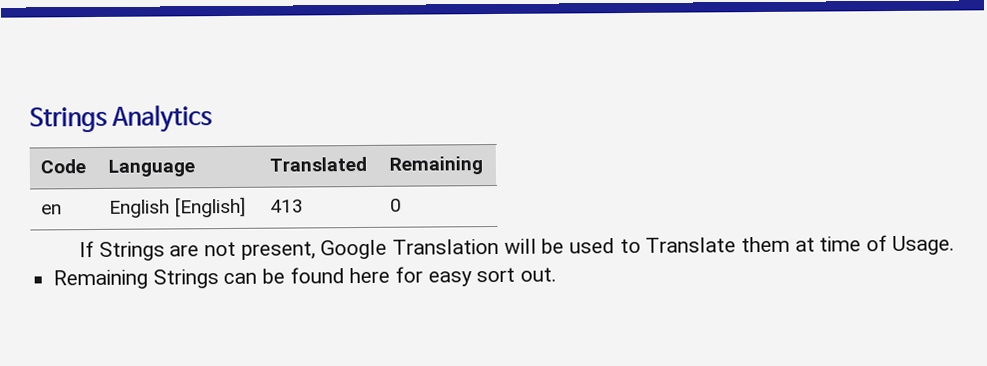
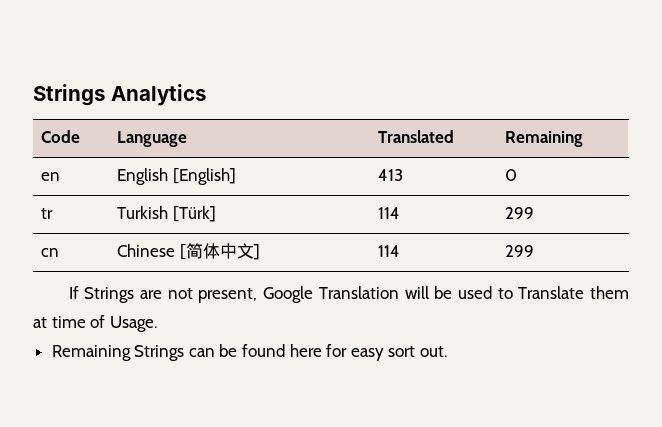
(403, 205) none -> [41,208,54,219] [117,206,216,222] [378,207,401,219] [505,207,535,219] [41,248,60,257] [117,243,260,260] [378,245,401,257] [505,245,535,257] // tr | Turkish [Türk] | 114 | 299 // cn | Chinese [简体中文] | 114 | 299

